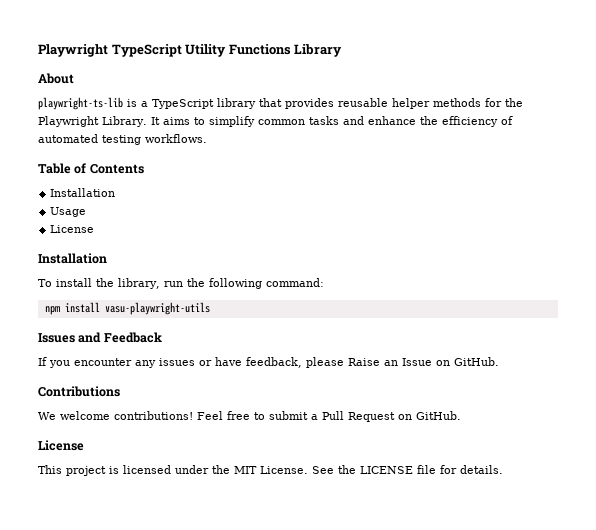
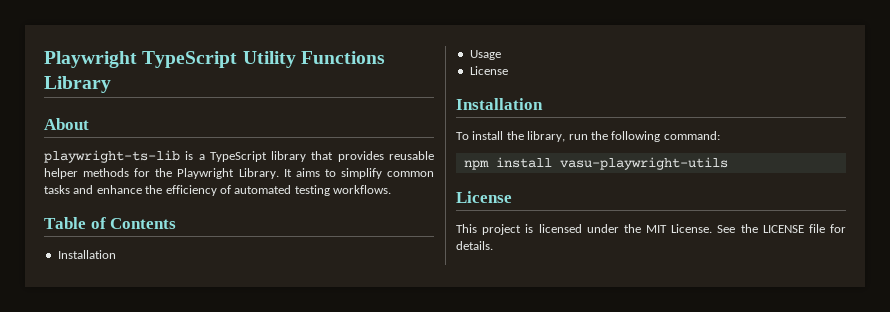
[38,332,162,343] [38,357,499,368] [38,386,120,397] [38,411,461,422] // Issues and Feedback // If you encounter any issues or have feedback, please Raise an Issue on GitHub. // Contributions // We welcome contributions! Feel free to submit a Pull Request on GitHub. -> (728, 163) none

